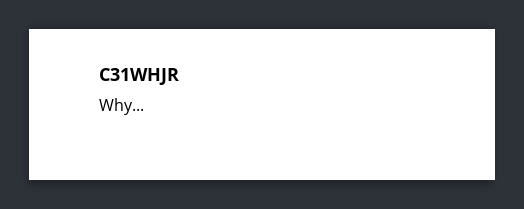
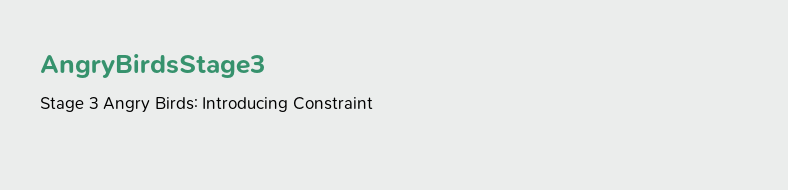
[99,68,179,85] [99,98,144,115] C31WHJR // Why... -> [40,54,265,78] [40,97,373,113] AngryBirdsStage3 // Stage 3 Angry Birds: Introducing Constraint

